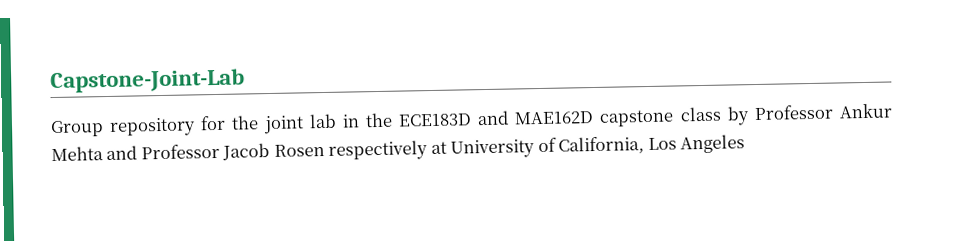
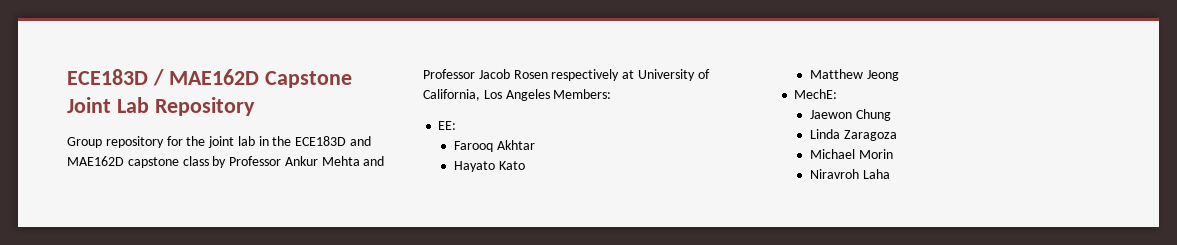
[50,68,245,94] Capstone-Joint-Lab -> [67,69,352,88] [67,97,255,116] ECE183D / MAE162D Capstone Joint Lab Repository
(746, 144) none -> [553,89,612,99] [438,121,457,130] [453,140,535,152] [453,161,525,172] [809,69,899,81] [794,89,838,99] [809,109,891,121] [809,129,897,141] [809,149,893,159] [809,169,890,179] Members: // EE: // Farooq Akhtar // Hayato Kato // Matthew Jeong // MechE: // Jaewon Chung // Linda Zaragoza // Michael Morin // Niravroh Laha

